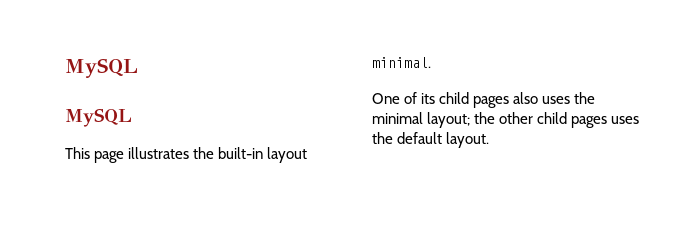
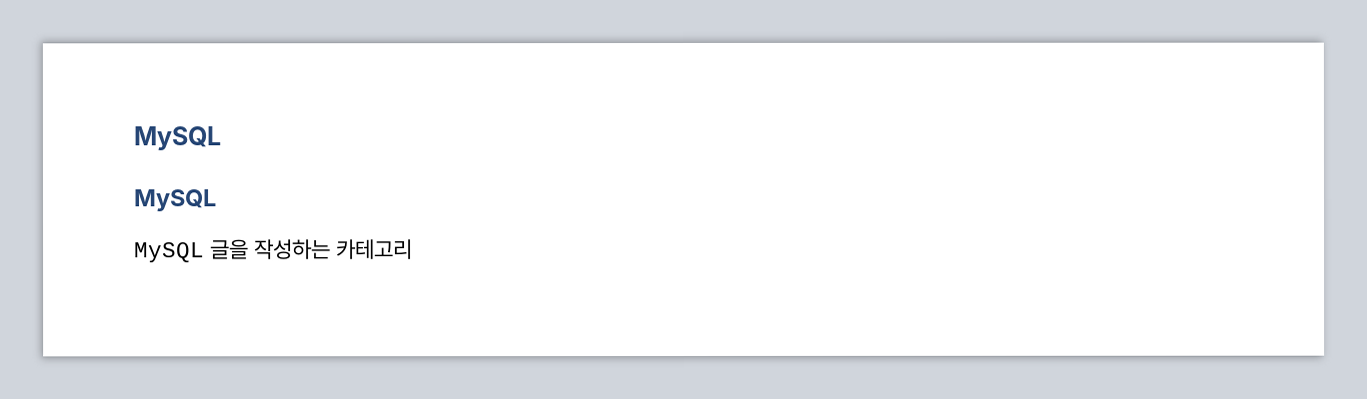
[65,147,308,163] [372,57,431,68] [372,92,596,108] [372,112,640,128] [372,132,490,148] This page illustrates the built-in layout minimal. // One of its child pages also uses the minimal layout; the other child pages uses the default layout. -> [134,239,414,263] MySQL 글을 작성하는 카테고리

